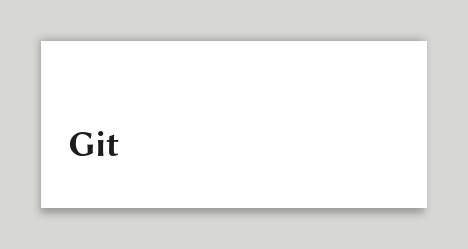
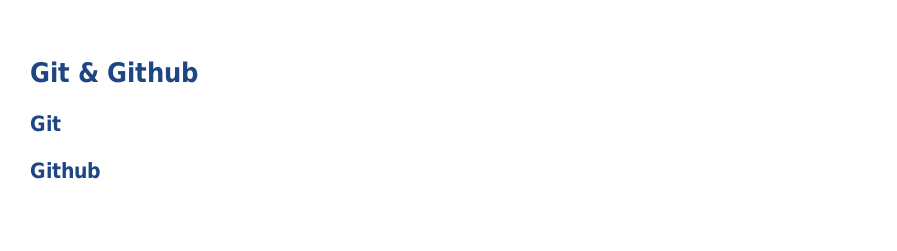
[68,131,119,156] Git -> [30,61,198,83] [30,115,61,132] [30,162,101,179] Git & Github // Git // Github

